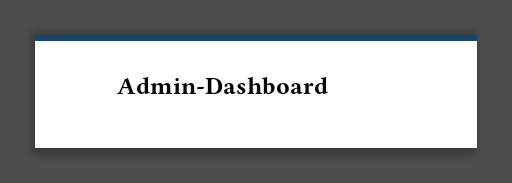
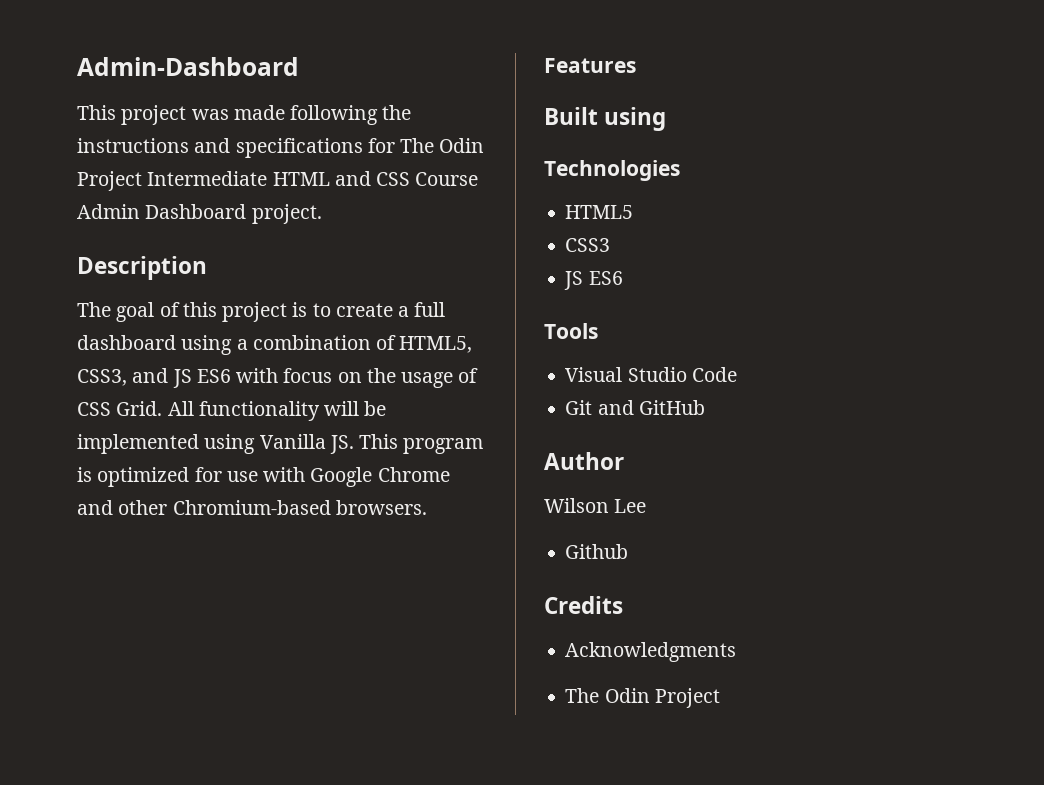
(328, 86) none -> [77,105,412,125] [77,138,485,158] [77,171,479,191] [77,204,322,224] [77,256,207,280] [77,302,446,322] [77,335,473,355] [77,368,479,388] [77,401,387,421] [77,434,484,454] [77,467,450,487] [77,500,427,515] [544,58,636,73] [544,107,667,131] [544,160,680,181] [565,205,634,219] [565,238,611,252] [564,271,623,290] [544,323,598,339] [565,367,737,382] [565,400,705,415] [544,452,624,470] [544,498,647,513] [565,544,629,559] [544,596,623,614] [565,642,737,662] [565,688,720,708] // This project was made following the instructions and specifications for The Odin Project Intermediate HTML and CSS Course Admin Dashboard project. // Description // The goal of this project is to create a full dashboard using a combination of HTML5, CSS3, and JS ES6 with focus on the usage of CSS Grid. All functionality will be implemented using Vanilla JS. This program is optimized for use with Google Chrome and other Chromium-based browsers. // Features // Built using // Technologies // HTML5 // CSS3 // JS ES6 // Tools // Visual Studio Code // Git and GitHub // Author // Wilson Lee // Github // Credits // Acknowledgments // The Odin Project

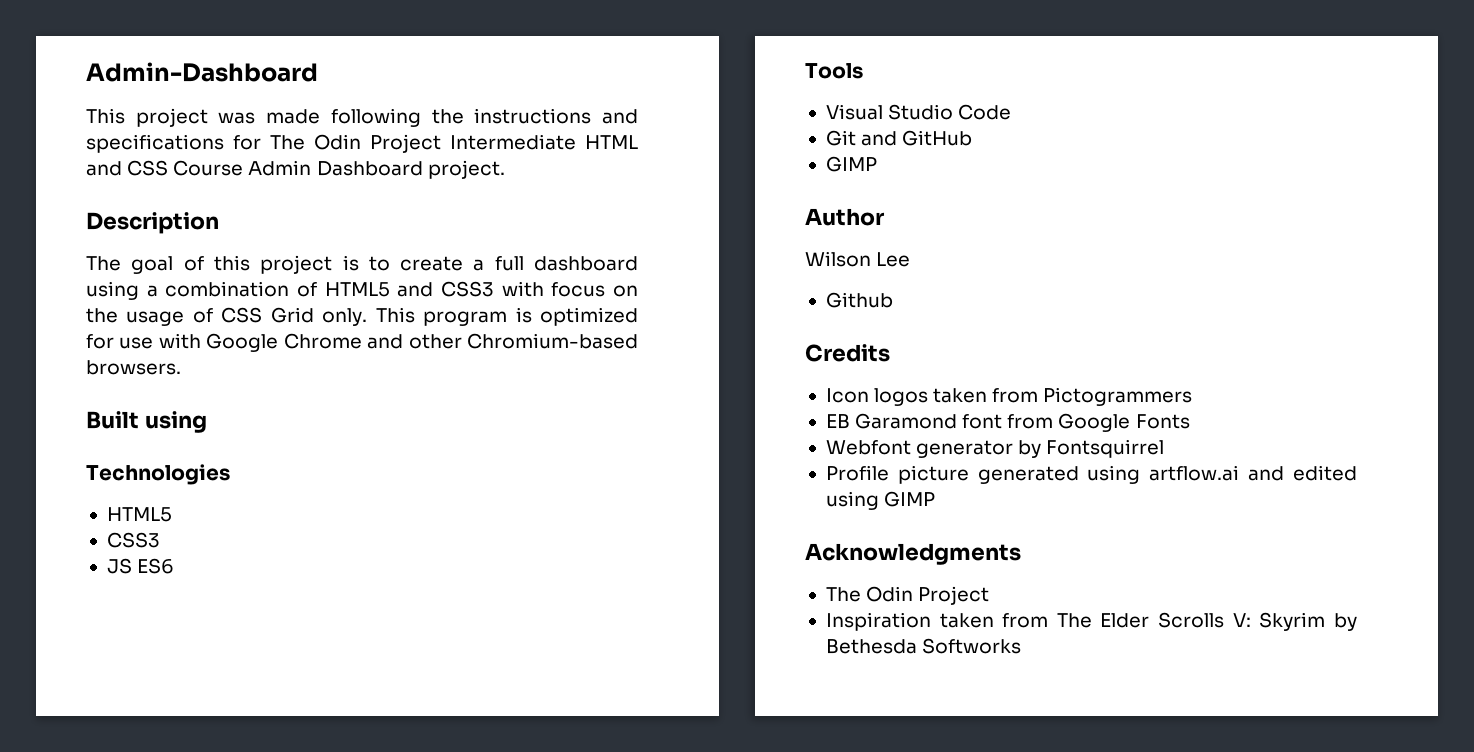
[399,336,473,353] [77,368,231,388] HTML5, CSS3, and JS ES6 -> [324,281,495,297] HTML5 and CSS3
[116,401,387,421] [77,434,354,454] Grid. All functionality will be implemented using Vanilla JS. -> [270,307,368,326] Grid only.
[544,58,636,73] // Features -> (181, 367) none
(705, 407) none -> [825,156,877,172] // GIMP
[565,642,737,662] [565,688,720,708] Acknowledgments // The Odin Project -> [825,387,1193,406] [825,413,1190,432] [825,439,1165,458] [825,465,1357,484] [825,491,936,510] [805,543,1021,565] [825,586,990,605] [825,612,1357,631] [825,638,1022,654] Icon logos taken from Pictogrammers // EB Garamond font from Google Fonts // Webfont generator by Fontsquirrel // Profile picture generated using artflow.ai and edited using GIMP // Acknowledgments // The Odin Project // Inspiration taken from The Elder Scrolls V: Skyrim by Bethesda Softworks

